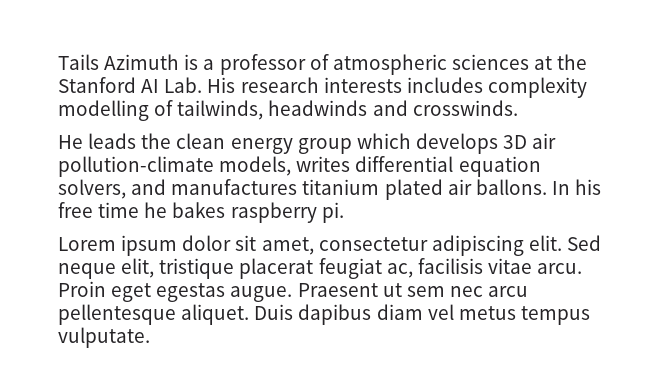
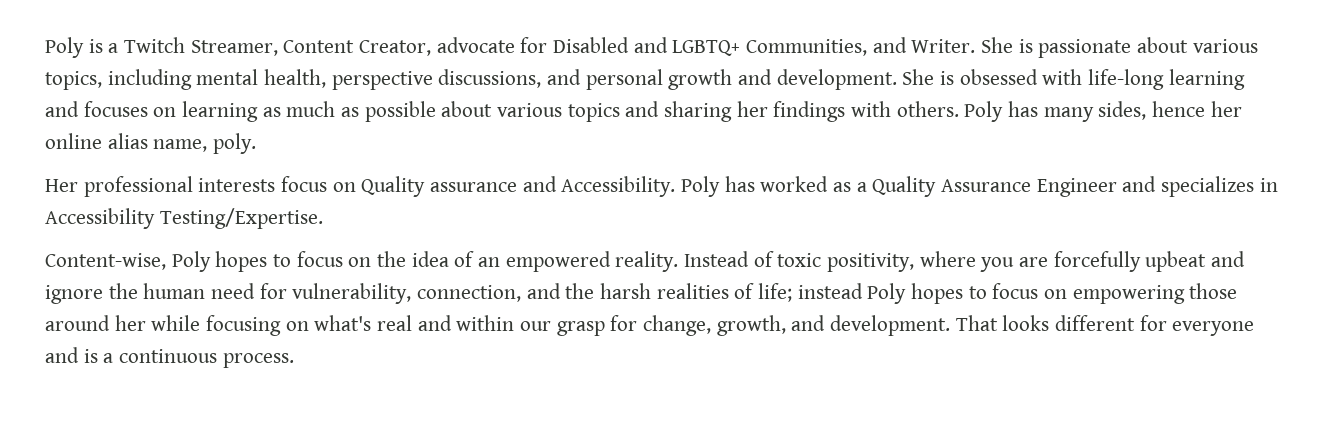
[58,54,588,75] [58,77,587,98] [58,100,518,121] [58,133,557,154] [58,156,541,177] [58,179,602,200] [58,202,344,223] [58,235,602,256] [58,258,583,279] [58,281,529,302] [58,304,590,325] [58,327,150,348] Tails Azimuth is a professor of atmospheric sciences at the Stanford AI Lab. His research interests includes complexity modelling of tailwinds, headwinds and crosswinds. // He leads the clean energy group which develops 3D air pollution-climate models, writes differential equation solvers, and manufactures titanium plated air ballons. In his free time he bakes raspberry pi. // Lorem ipsum dolor sit amet, consectetur adipiscing elit. Sed neque elit, tristique placerat feugiat ac, facilisis vitae arcu. Proin eget egestas augue. Praesent ut sem nec arcu pellentesque aliquet. Duis dapibus diam vel metus tempus vulputate. -> [45,37,1258,58] [45,69,1245,90] [45,101,1242,122] [45,133,257,154] [45,176,1278,197] [45,208,323,229] [45,251,1246,272] [45,283,1238,304] [45,315,1255,336] [45,347,294,368] Poly is a Twitch Streamer, Content Creator, advocate for Disabled and LGBTQ+ Communities, and Writer. She is passionate about various topics, including mental health, perspective discussions, and personal growth and development. She is obsessed with life-long learning and focuses on learning as much as possible about various topics and sharing her findings with others. Poly has many sides, hence her online alias name, poly. // Her professional interests focus on Quality assurance and Accessibility. Poly has worked as a Quality Assurance Engineer and specializes in Accessibility Testing/Expertise. // Content-wise, Poly hopes to focus on the idea of an empowered reality. Instead of toxic positivity, where you are forcefully upbeat and ignore the human need for vulnerability, connection, and the harsh realities of life; instead Poly hopes to focus on empowering those around her while focusing on what's real and within our grasp for change, growth, and development. That looks different for everyone and is a continuous process.

